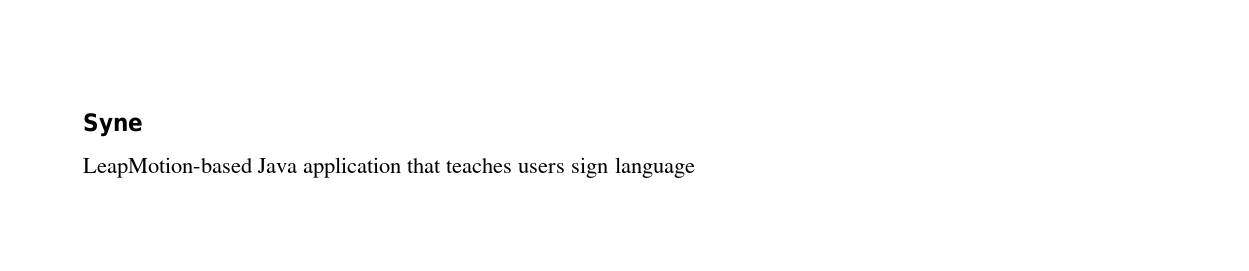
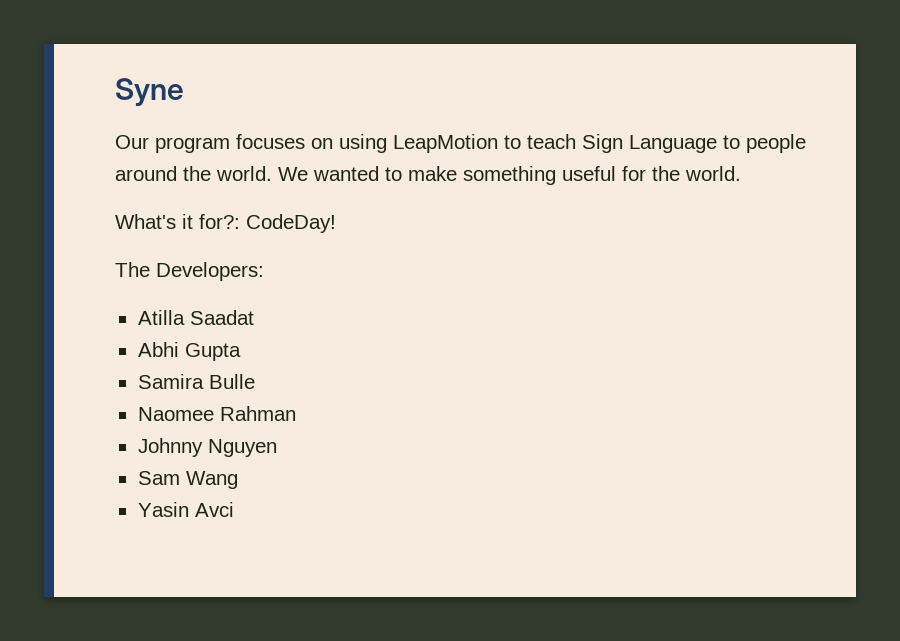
[83,157,695,178] LeapMotion-based Java application that teaches users sign language -> [115,134,806,153] [115,166,741,185] [115,214,336,233] [115,262,264,281] [137,310,254,325] [137,342,241,361] [137,374,255,389] [137,406,296,421] [137,438,277,457] [137,471,238,489] [137,502,234,517] Our program focuses on using LeapMotion to teach Sign Language to people around the world. We wanted to make something useful for the world. // What's it for?: CodeDay! // The Developers: // Atilla Saadat // Abhi Gupta // Samira Bulle // Naomee Rahman // Johnny Nguyen // Sam Wang // Yasin Avci

